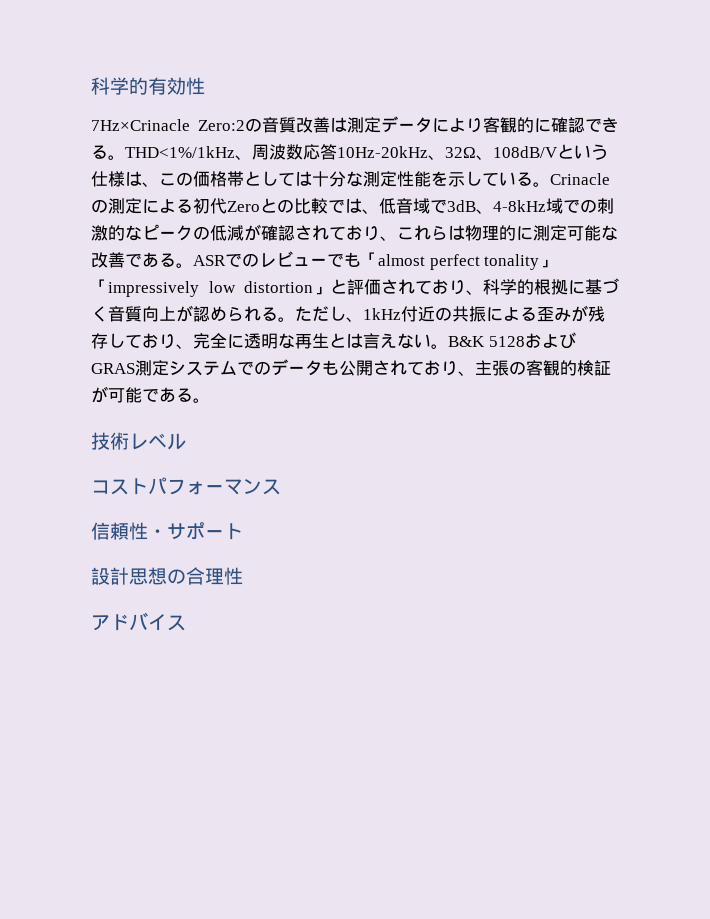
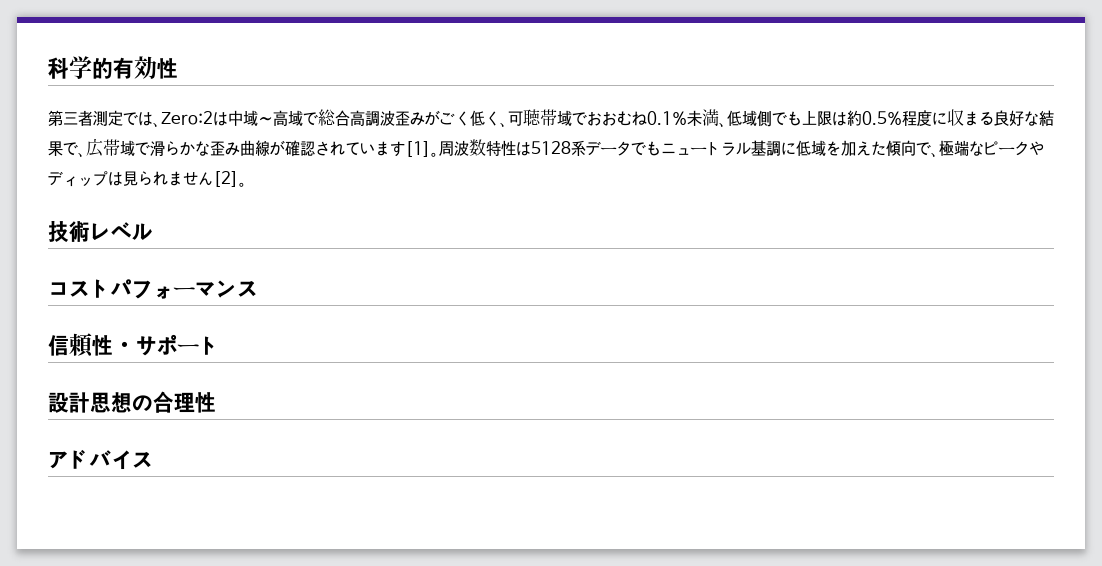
[91,116,619,133] [91,144,608,160] [91,171,610,187] [91,198,614,214] [91,224,618,241] [91,251,557,270] [91,278,619,297] [91,305,605,322] [91,332,576,349] [91,359,611,376] [91,386,193,403] 7Hz×Crinacle Zero:2の音質改善は測定データにより客観的に確認できる。THD<1%/1kHz、周波数応答10Hz-20kHz、32Ω、108dB/Vという仕様は、この価格帯としては十分な測定性能を示している。Crinacleの測定による初代Zeroとの比較では、低音域で3dB、4-8kHz域での刺激的なピークの低減が確認されており、これらは物理的に測定可能な改善である。ASRでのレビューでも「almost perfect tonality」「impressively low distortion」と評価されており、科学的根拠に基づく音質向上が認められる。ただし、1kHz付近の共振による歪みが残存しており、完全に透明な再生とは言えない。B&K 5128およびGRAS測定システムでのデータも公開されており、主張の客観的検証が可能である -> [48,109,1054,128] [48,138,1044,158] [48,171,239,187] 第三者測定では、Zero:2は中域〜高域で総合高調波歪みがごく低く、可聴帯域でおおむね0.1%未満、低域側でも上限は約0.5%程度に収まる良好な結果で、広帯域で滑らかな歪み曲線が確認されています[1]。周波数特性は5128系データでもニュートラル基調に低域を加えた傾向で、極端なピークやディップは見られません[2]

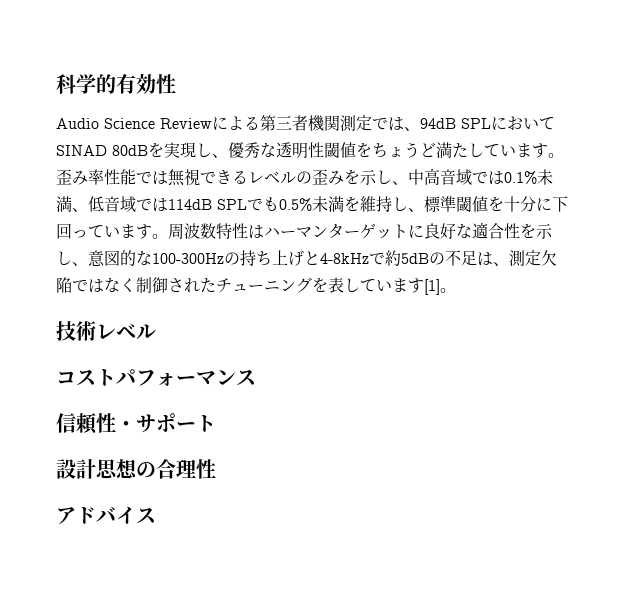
[48,109,1054,128] [48,138,431,158] 第三者測定では、Zero:2は中域〜高域で総合高調波歪みがごく低く、可聴帯域でおおむね0.1%未満、低域側でも上限は約0.5%程度に収まる良好な結果で、広帯域で滑らかな歪み曲線が確認されています[1] -> [56,115,555,132] [56,142,564,159] [56,168,553,186] [56,196,568,212] [56,223,152,239] Audio Science Reviewによる第三者機関測定では、94dB SPLにおいてSINAD 80dBを実現し、優秀な透明性閾値をちょうど満たしています。歪み率性能では無視できるレベルの歪みを示し、中高音域では0.1%未満、低音域では114dB SPLでも0.5%未満を維持し、標準閾値を十分に下回っています
[531,140,1044,158] [48,171,239,187] 5128系データでもニュートラル基調に低域を加えた傾向で、極端なピークやディップは見られません[2] -> [264,222,553,239] [56,250,557,267] [56,277,440,295] ハーマンターゲットに良好な適合性を示し、意図的な100-300Hzの持ち上げと4-8kHzで約5dBの不足は、測定欠陥ではなく制御されたチューニングを表しています[1]

